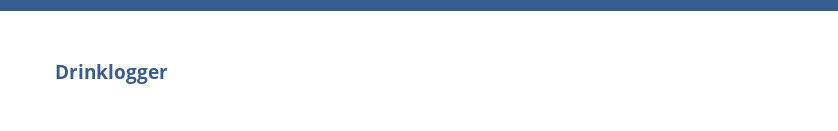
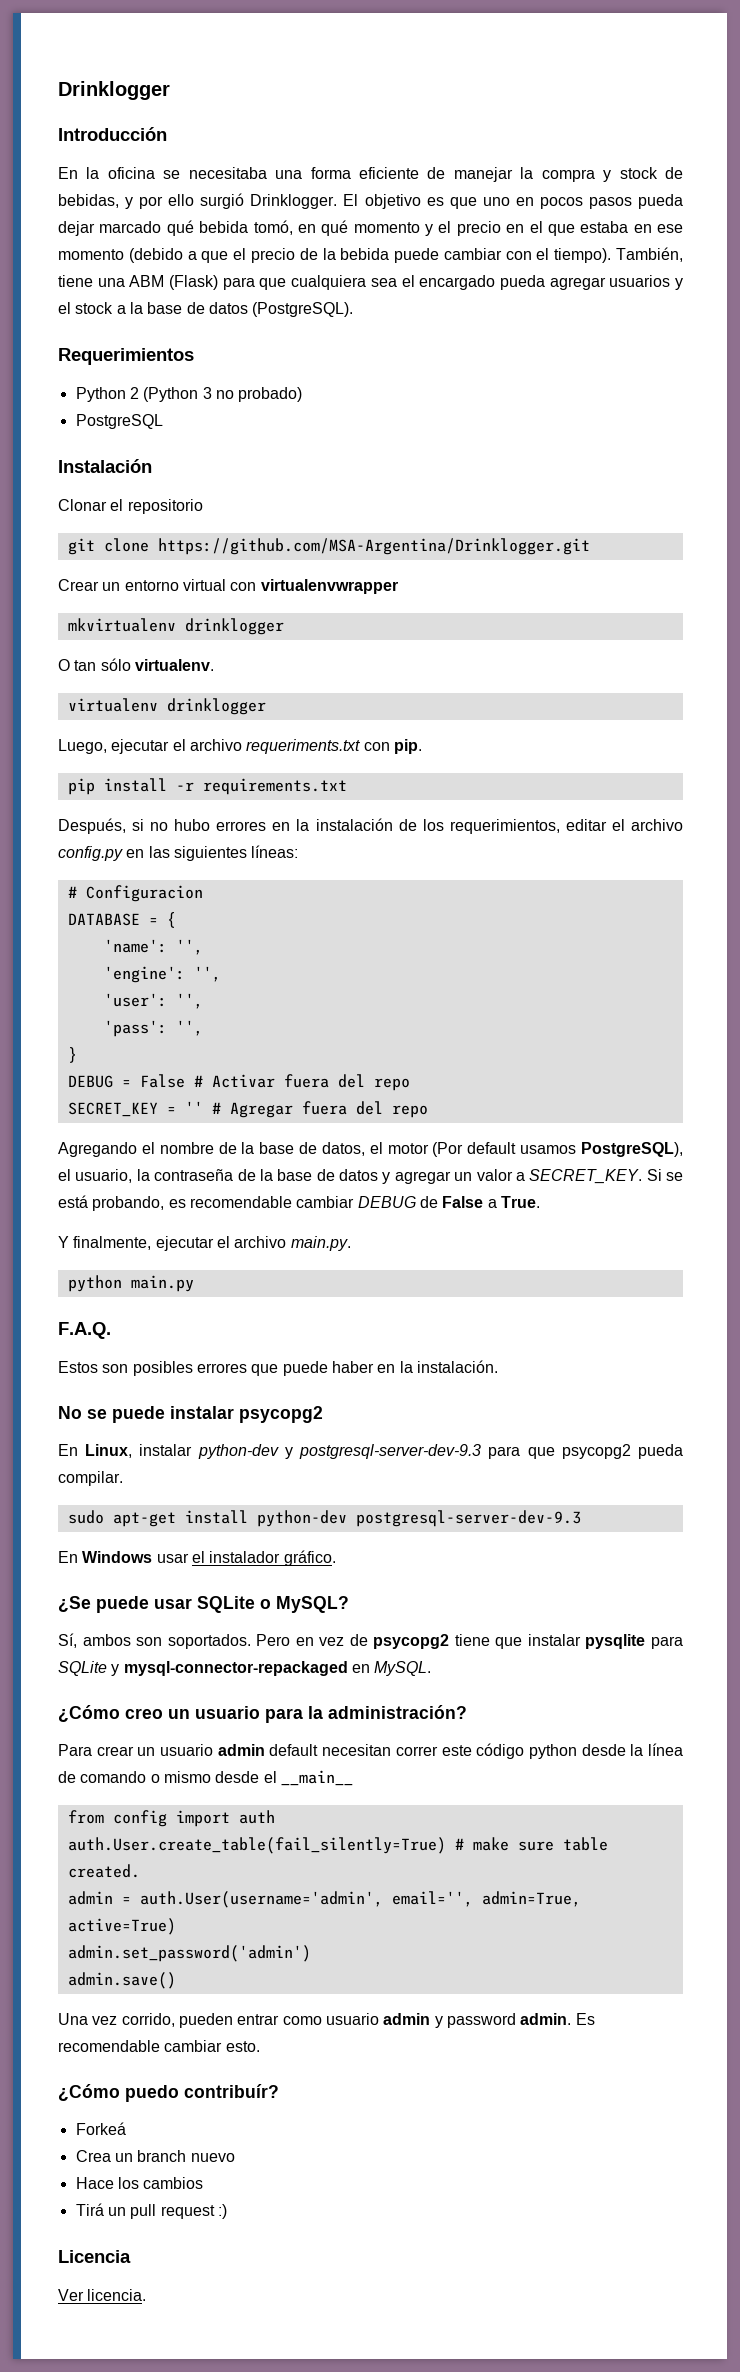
(168, 74) none -> [58,127,167,141] [58,167,684,182] [58,193,683,209] [58,220,683,236] [58,247,683,263] [58,275,683,290] [58,302,354,317] [58,348,194,365] [75,387,303,402] [75,414,163,429] [58,459,152,473] [58,499,203,514] [67,538,590,555] [58,579,398,594] [67,618,284,635] [58,658,214,671] [67,698,266,715] [58,739,422,754] [67,778,347,795] [58,818,684,834] [58,845,299,861] [67,885,203,902] [67,912,176,928] [103,939,203,955] [103,966,221,983] [103,993,203,1009] [103,1020,203,1037] [67,1047,77,1063] [67,1074,410,1091] [67,1101,428,1118] [58,1142,684,1157] [58,1169,683,1184] [58,1195,540,1211] [58,1236,351,1251] [67,1275,194,1292] [58,1322,111,1339] [58,1360,498,1376] [58,1406,323,1423] [58,1444,683,1459] [58,1471,123,1486] [67,1510,581,1527] [58,1550,336,1566] [58,1596,349,1613] [58,1633,684,1649] [58,1661,432,1676] [58,1705,467,1723] [58,1743,684,1759] [58,1770,353,1786] [67,1810,275,1827] [67,1837,608,1854] [67,1864,140,1878] [67,1891,581,1908] [67,1918,176,1935] [67,1945,311,1962] [67,1972,176,1989] [58,2013,595,2028] [58,2040,260,2052] [58,2084,279,2102] [75,2122,126,2135] [75,2150,235,2162] [75,2177,204,2189] [75,2203,227,2219] [58,2250,131,2263] [58,2289,147,2301] // Introducción // En la oficina se necesitaba una forma eficiente de manejar la compra y stock de bebidas, y por ello surgió Drinklogger. El objetivo es que uno en pocos pasos pueda dejar marcado qué bebida tomó, en qué momento y el precio en el que estaba en ese momento (debido a que el precio de la bebida puede cambiar con el tiempo). También, tiene una ABM (Flask) para que cualquiera sea el encargado pueda agregar usuarios y el stock a la base de datos (PostgreSQL). // Requerimientos // Python 2 (Python 3 no probado) // PostgreSQL // Instalación // Clonar el repositorio // git clone https://github.com/MSA-Argentina/Drinklogger.git // Crear un entorno virtual con virtualenvwrapper // mkvirtualenv drinklogger // O tan sólo virtualenv. // virtualenv drinklogger // Luego, ejecutar el archivo requeriments.txt con pip. // pip install -r requirements.txt // Después, si no hubo errores en la instalación de los requerimientos, editar el archivo config.py en las siguientes líneas: // # Configuracion // DATABASE = { // 'name': '', // 'engine': '', // 'user': '', // 'pass': '', // } // DEBUG = False # Activar fuera del repo // SECRET_KEY = '' # Agregar fuera del repo // Agregando el nombre de la base de datos, el motor (Por default usamos PostgreSQL), el usuario, la contraseña de la base de datos y agregar un valor a SECRET_KEY. Si se está probando, es recomendable cambiar DEBUG de False a True. // Y finalmente, ejecutar el archivo main.py. // python main.py // F.A.Q. // Estos son posibles errores que puede haber en la instalación. // No se puede instalar psycopg2 // En Linux, instalar python-dev y postgresql-server-dev-9.3 para que psycopg2 pueda compilar. // sudo apt-get install python-dev postgresql-server-dev-9.3 // En Windows usar el instalador gráfico. // ¿Se puede usar SQLite o MySQL? // Sí, ambos son soportados. Pero en vez de psycopg2 tiene que instalar pysqlite para SQLite y mysql-connector-repackaged en MySQL. // ¿Cómo creo un usuario para la administración? // Para crear un usuario admin default necesitan correr este código python desde la línea de comando o mismo desde el __main__ // from config import auth // auth.User.create_table(fail_silently=True) # make sure table created. // admin = auth.User(username='admin', email='', admin=True, active=True) // admin.set_password('admin') // admin.save() // Una vez corrido, pueden entrar como usuario admin y password admin. Es recomendable cambiar esto. // ¿Cómo puedo contribuír? // Forkeá // Crea un branch nuevo // Hace los cambios // Tirá un pull request :) // Licencia // Ver licencia.

